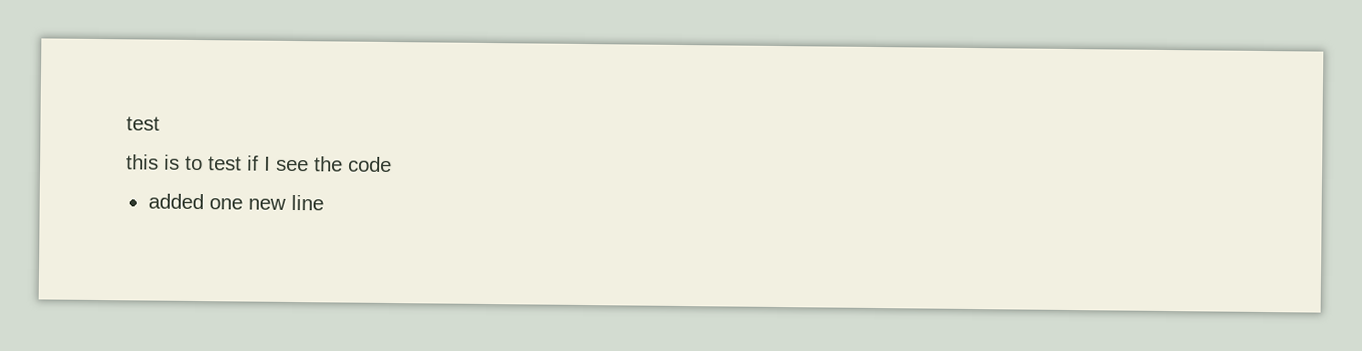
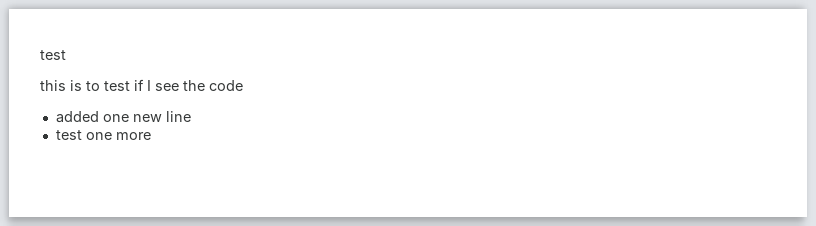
(324, 202) none -> [55,130,151,140] // test one more

